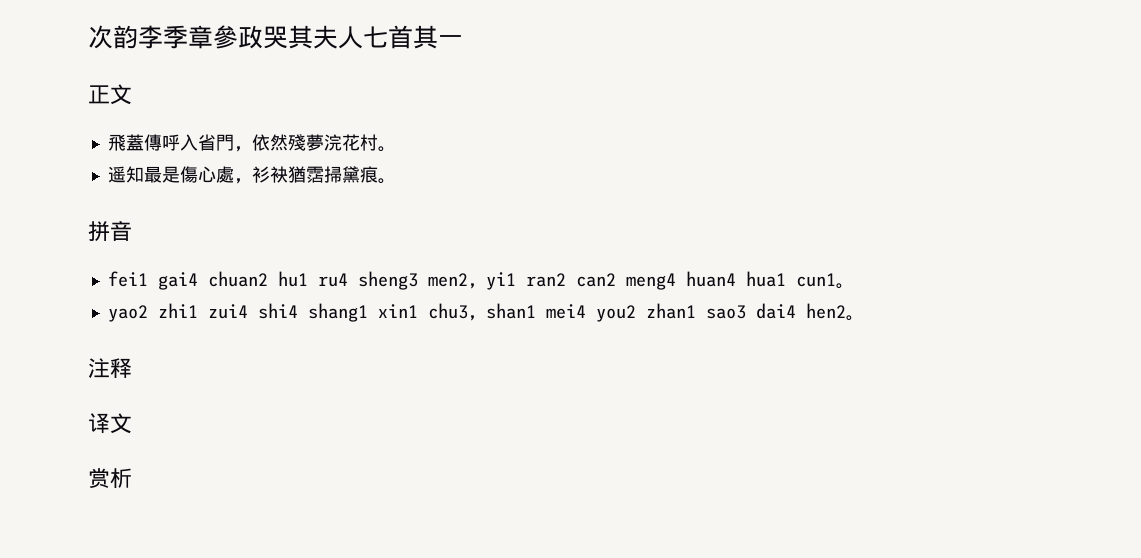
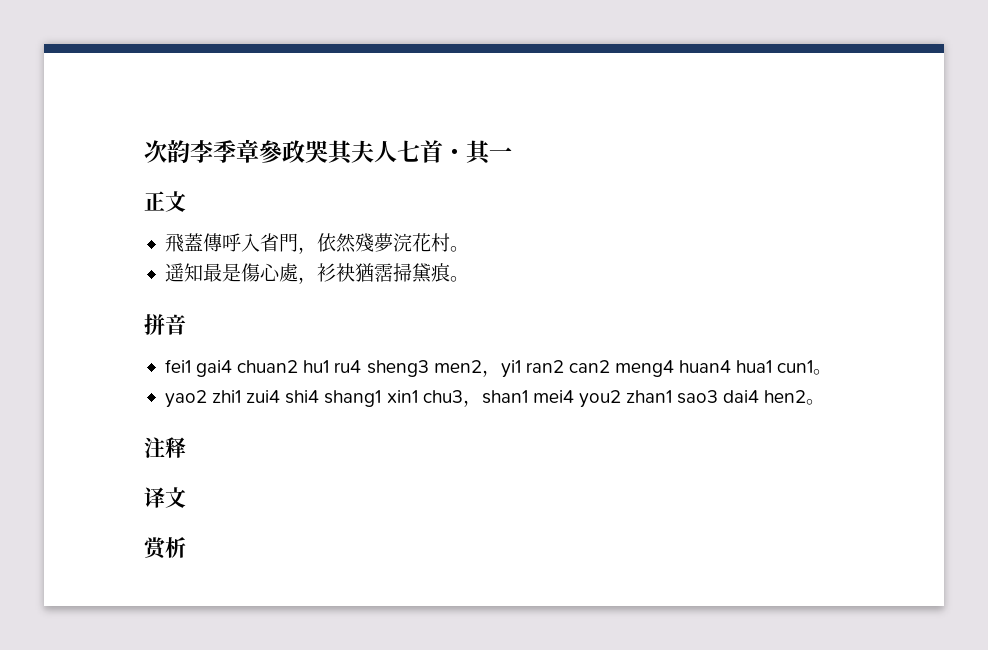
(413, 37) none -> [443,148,466,160] ・

